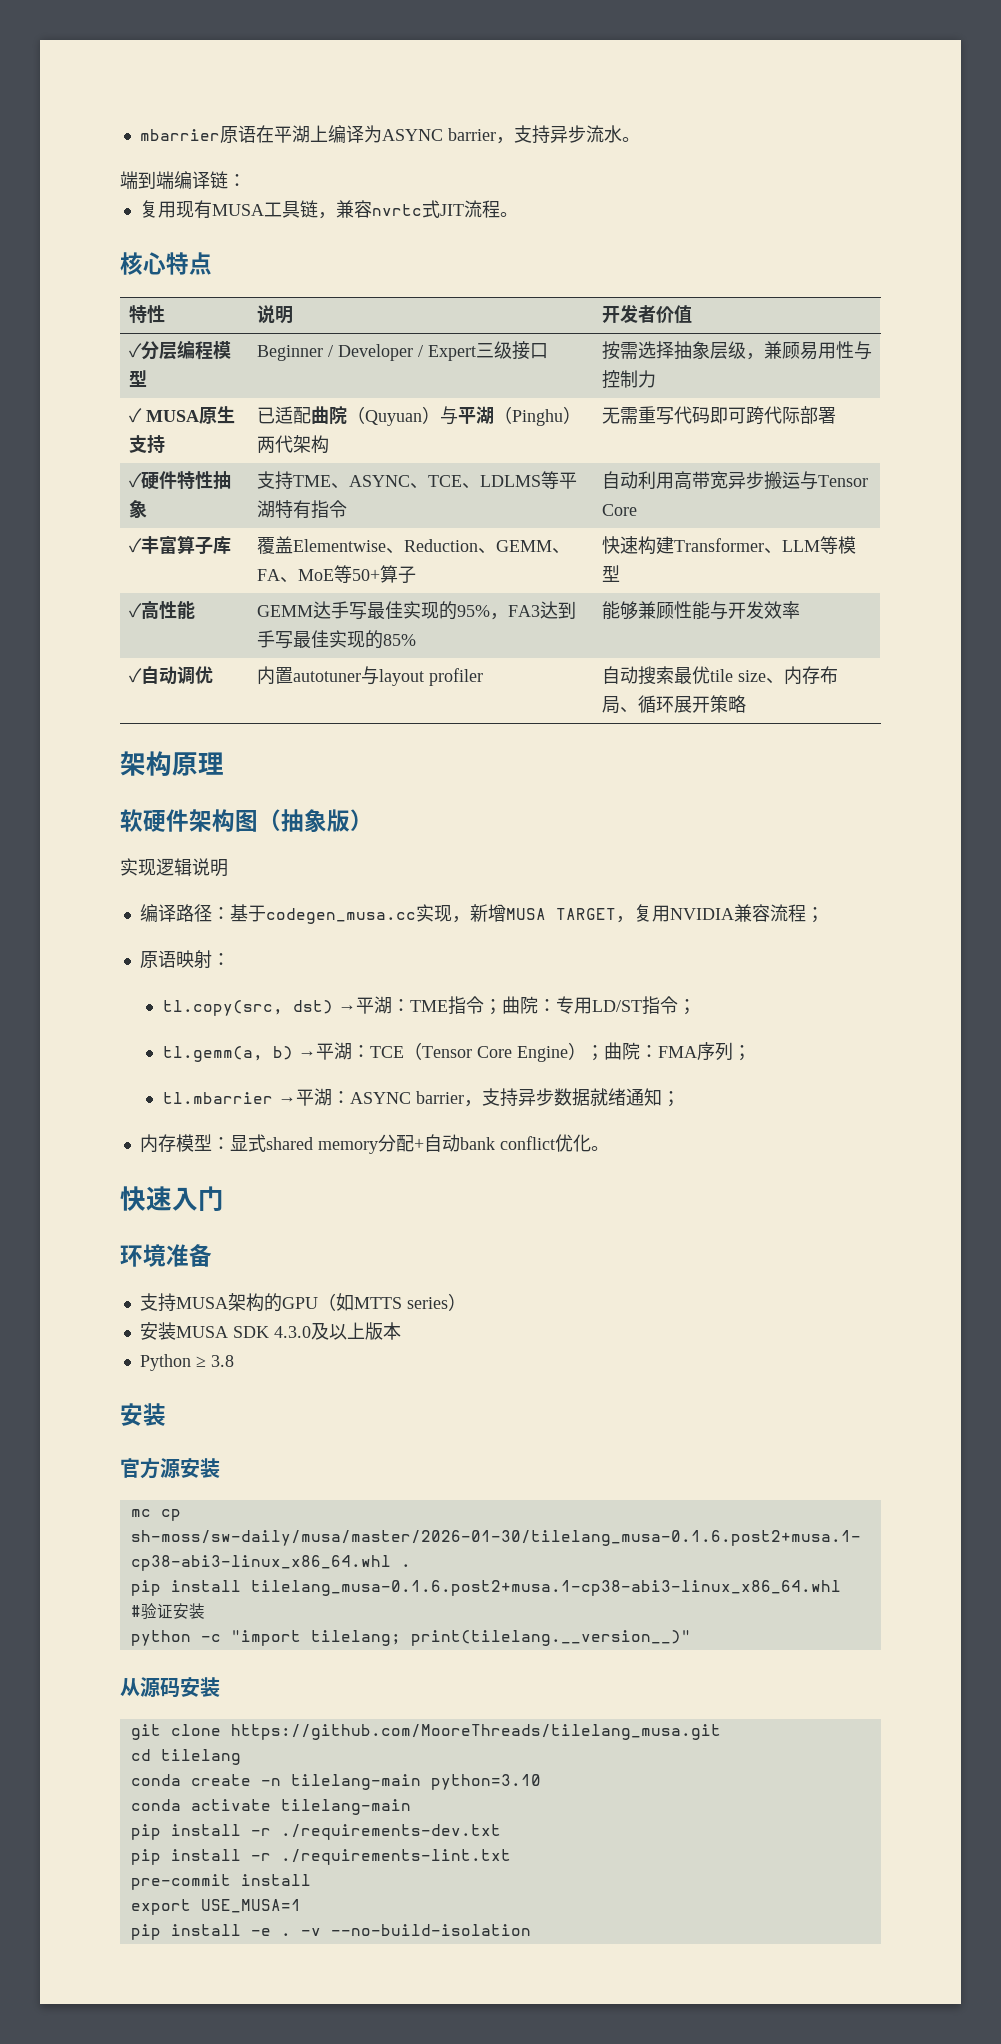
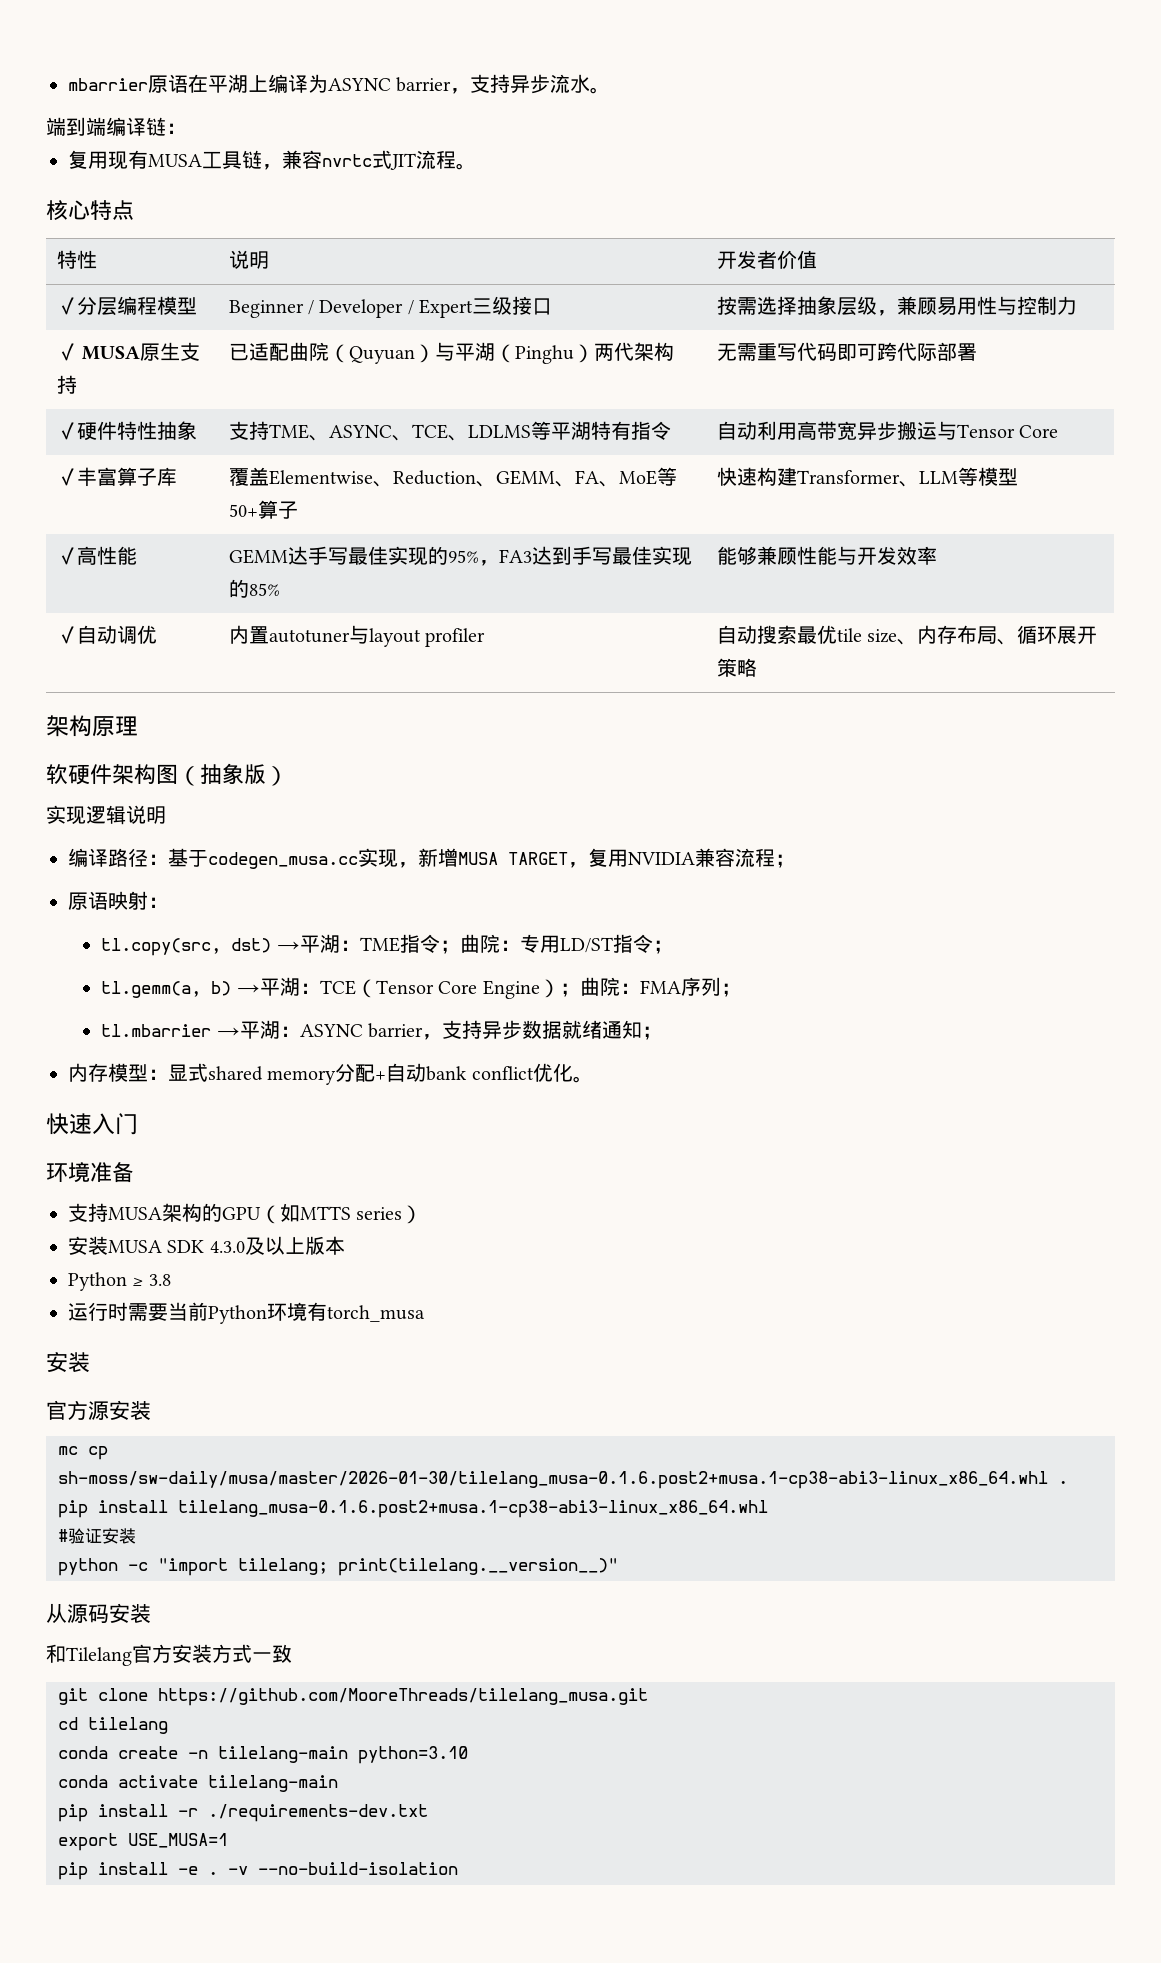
(234, 1361) none -> [68,1302,425,1324] // 运行时需要当前Python环境有torch_musa
(220, 1687) none -> [46,1644,292,1666] // 和Tilelang官方安装方式一致
[130,1849,511,1865] [130,1874,311,1890] // pip install -r ./requirements-lint.txt // pre-commit install -> (428, 1813) none

